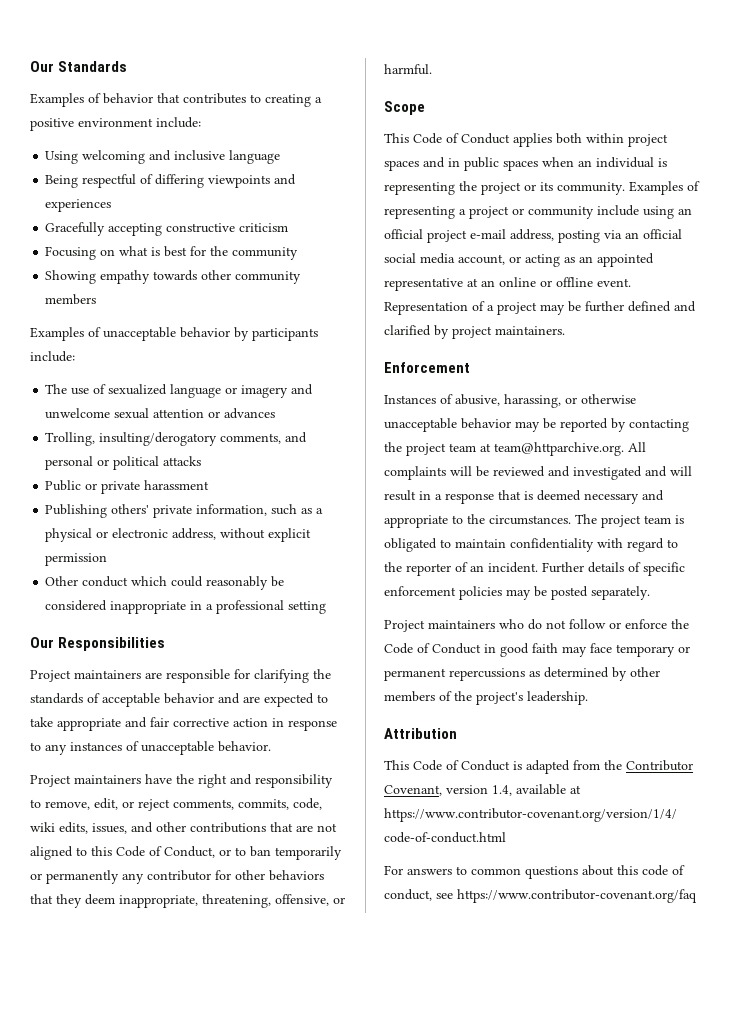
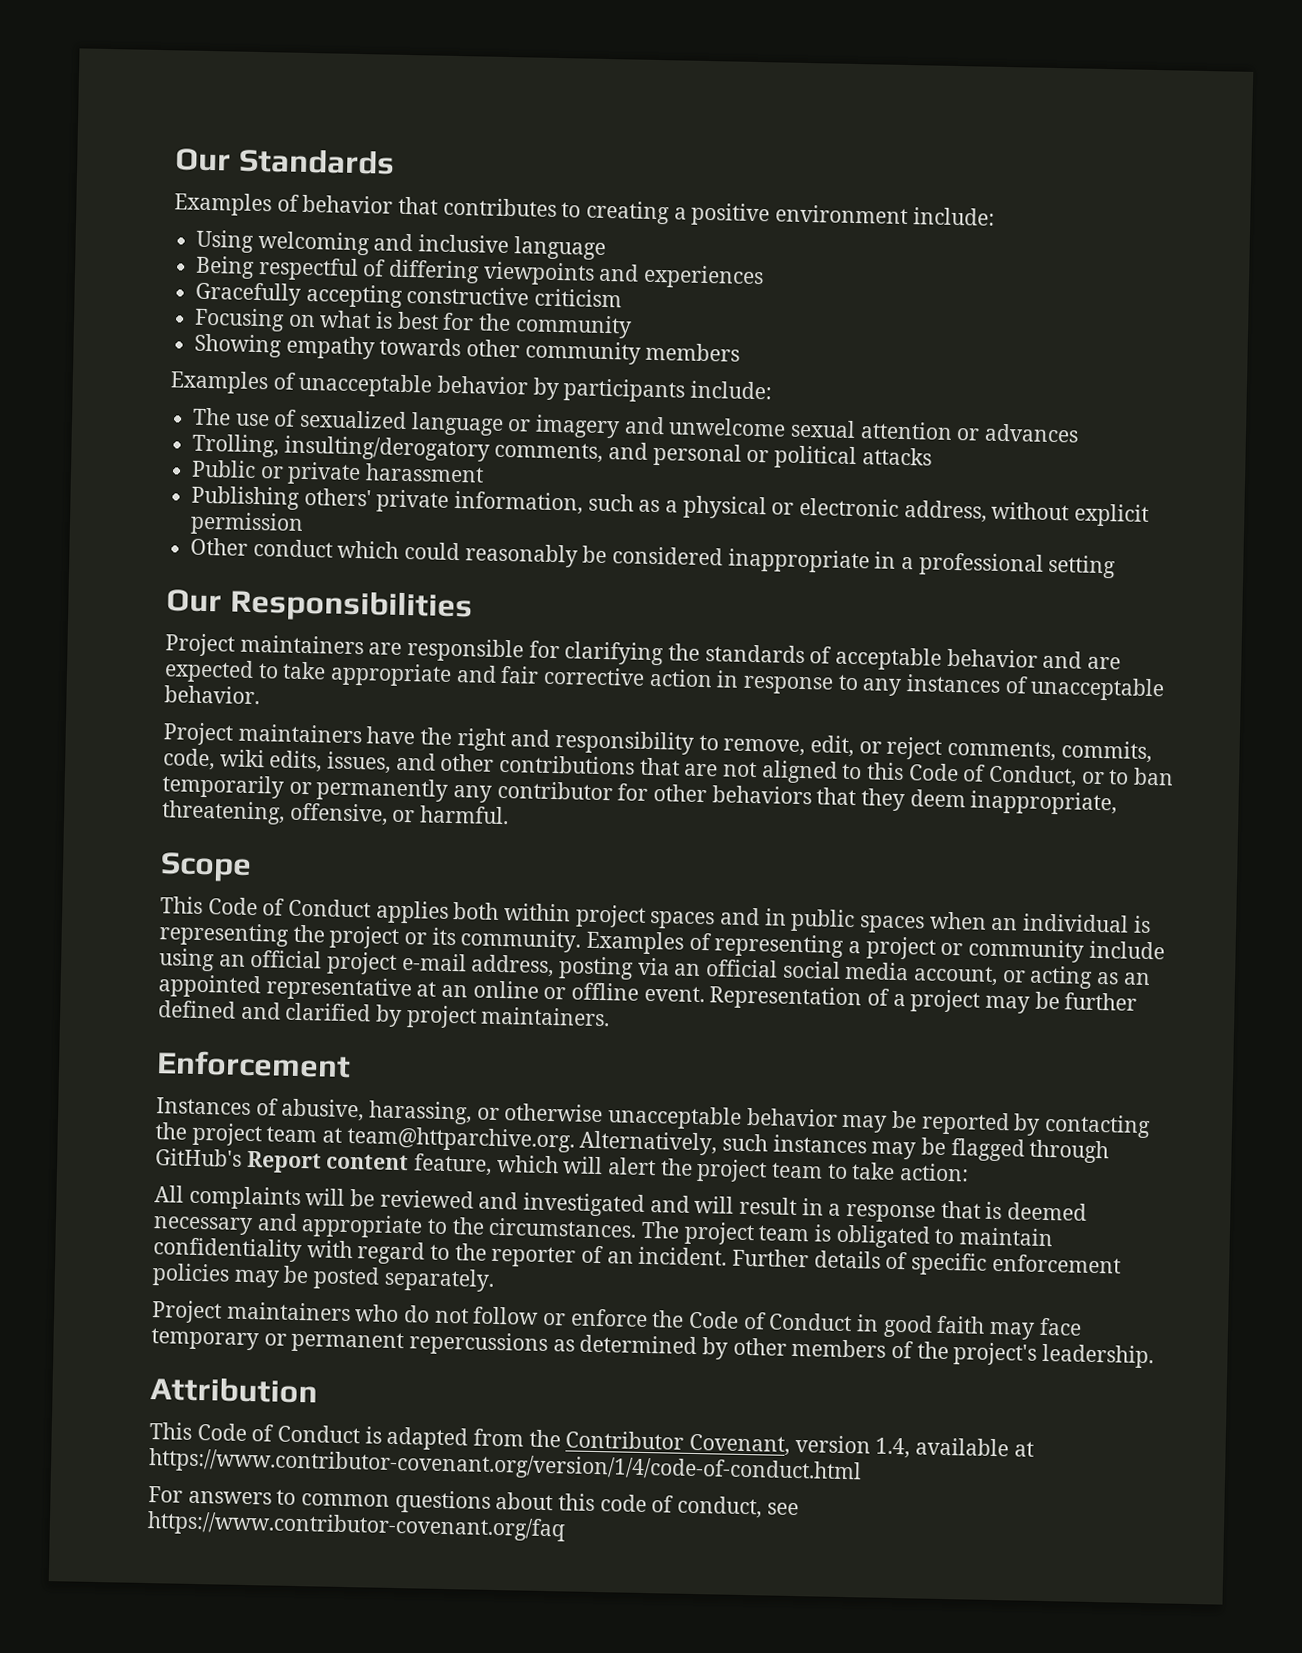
(624, 449) none -> [579,1130,1110,1164] [155,1148,970,1183] Alternatively, such instances may be flagged through GitHub's Report content feature, which will alert the project team to take action: //

